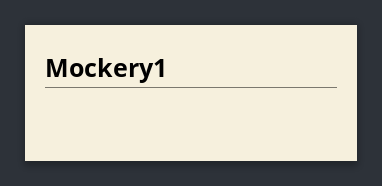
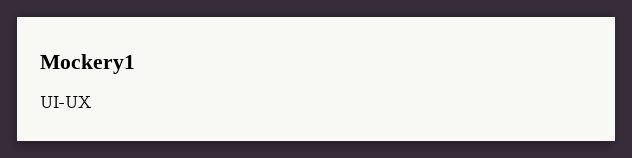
(167, 70) none -> [40,96,91,108] // UI-UX

